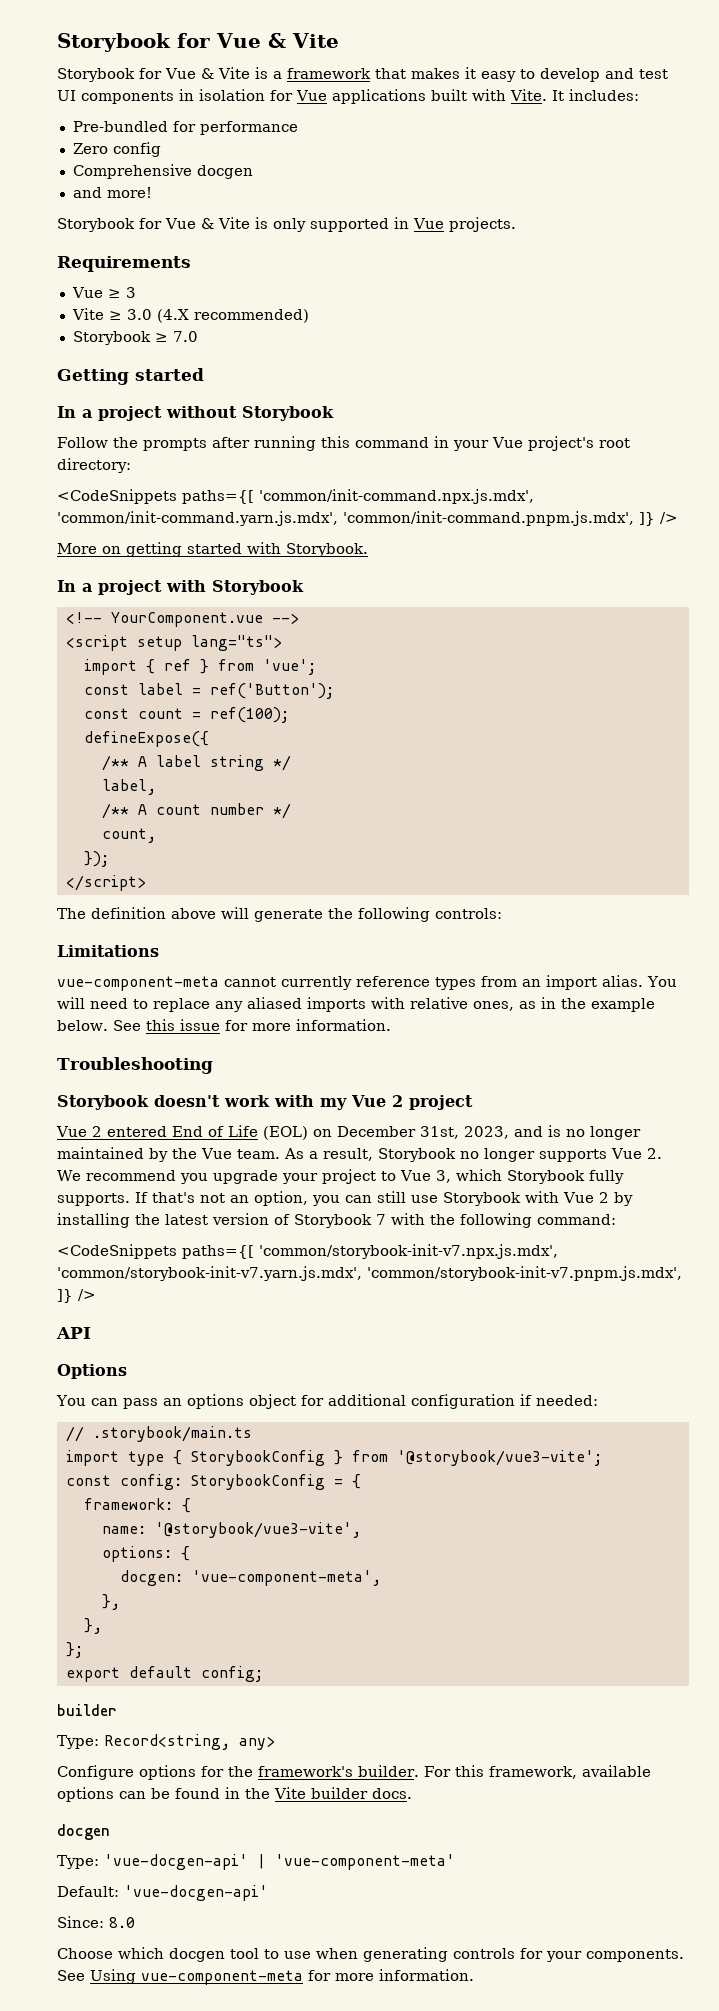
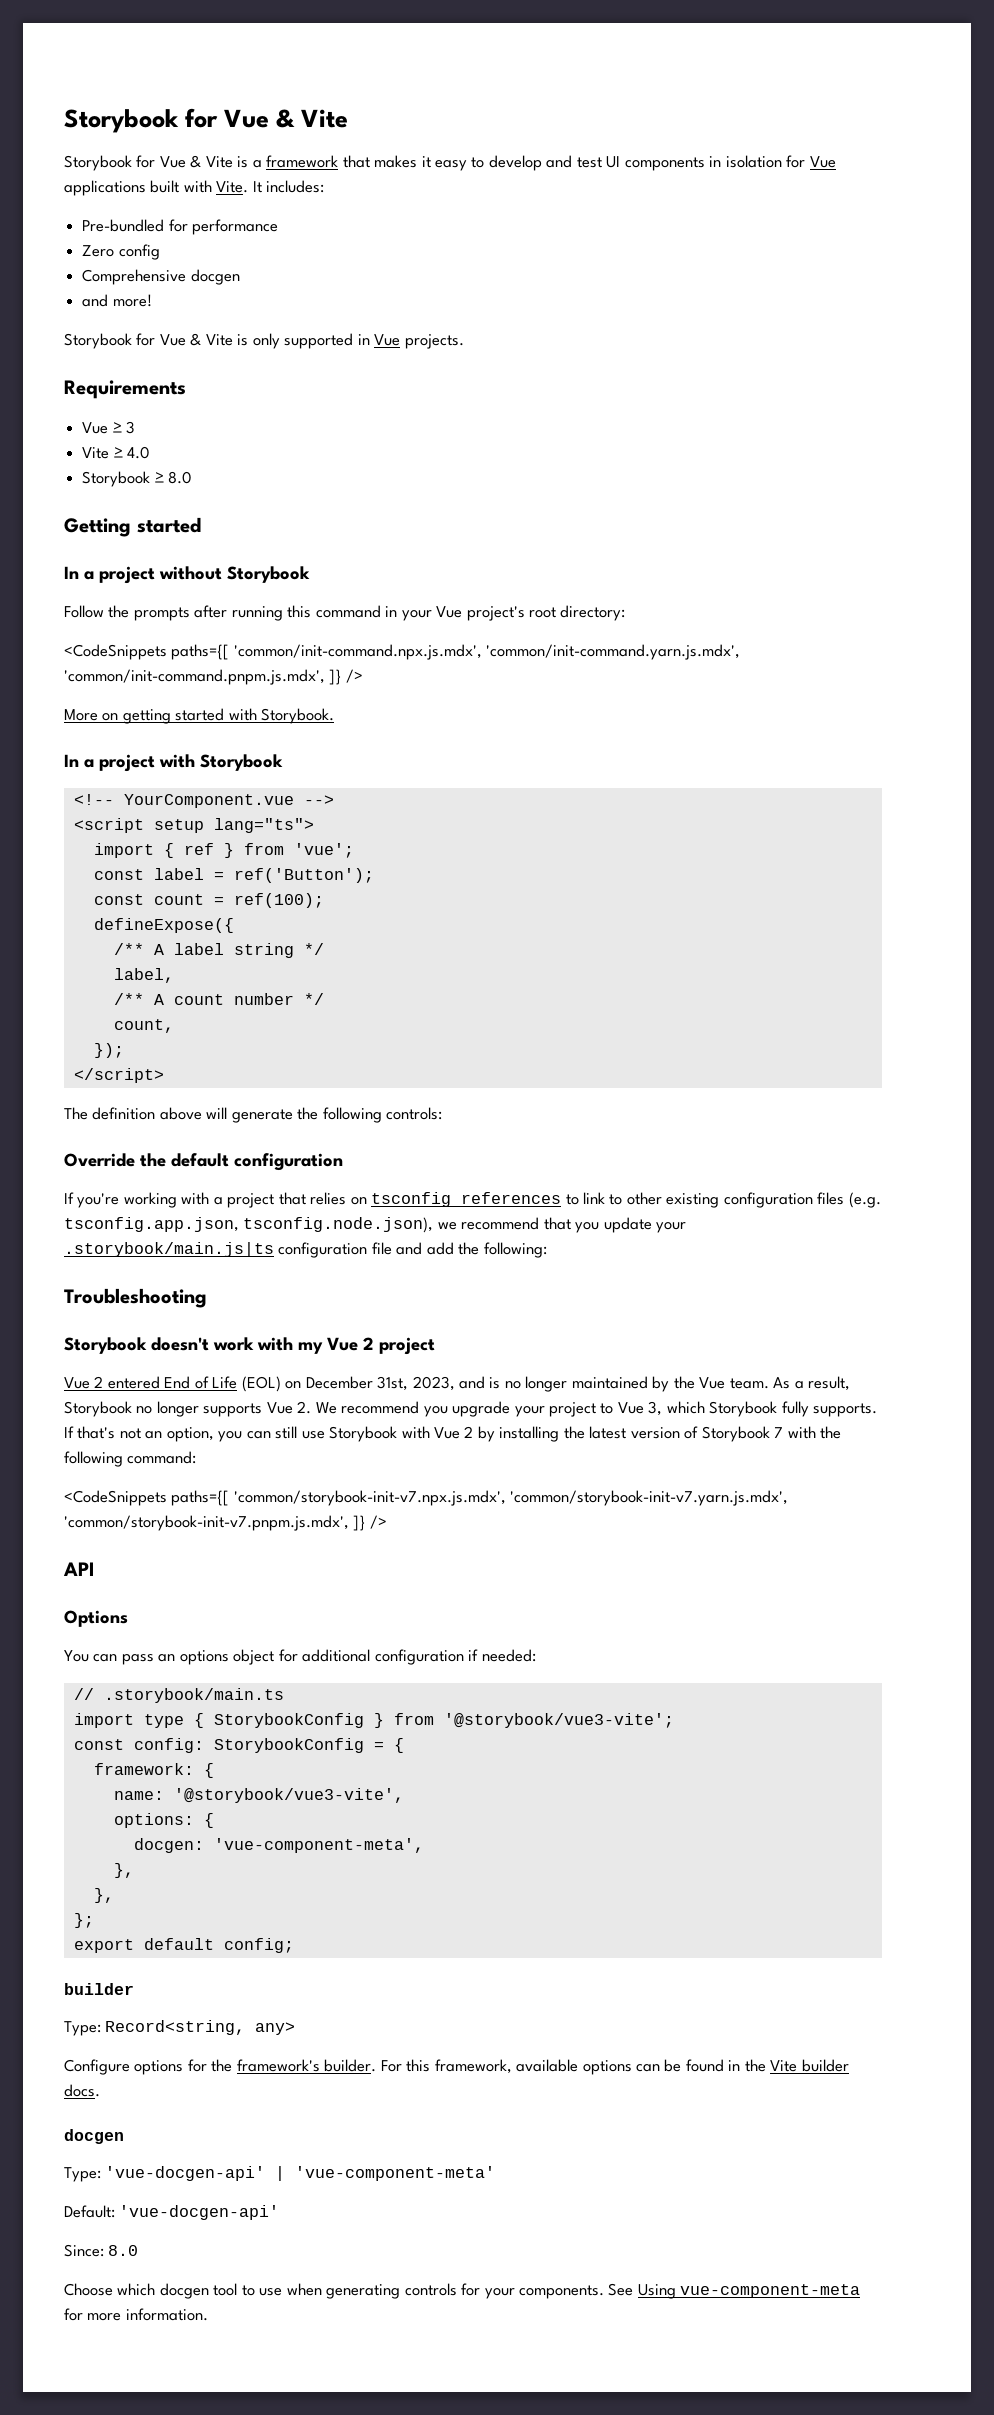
[126,309,309,323] 3.0 (4.X recommended) -> [127,446,151,459] 4.0
[172,331,198,342] 7.0 -> [168,471,193,484] 8.0
[57,945,159,957] [57,975,677,991] [57,997,655,1012] [57,1019,391,1031] Limitations // vue-component-meta cannot currently reference types from an import alias. You will need to replace any aliased imports with relative ones, as in the example below. See this issue for more information. -> [64,1153,343,1171] [64,1192,881,1208] [64,1217,687,1233] [64,1242,547,1258] Override the default configuration // If you're working with a project that relies on tsconfig references to link to other existing configuration files (e.g. tsconfig.app.json, tsconfig.node.json), we recommend that you update your .storybook/main.js|ts configuration file and add the following:

